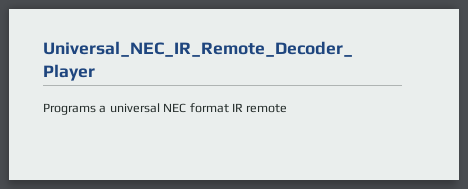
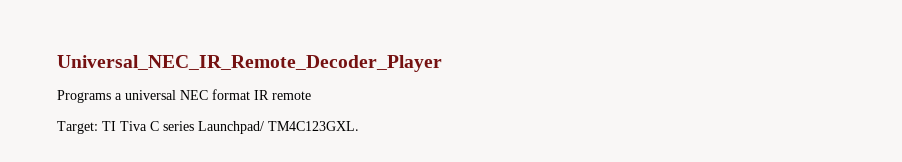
(288, 108) none -> [57,121,359,134] // Target: TI Tiva C series Launchpad/ TM4C123GXL.

